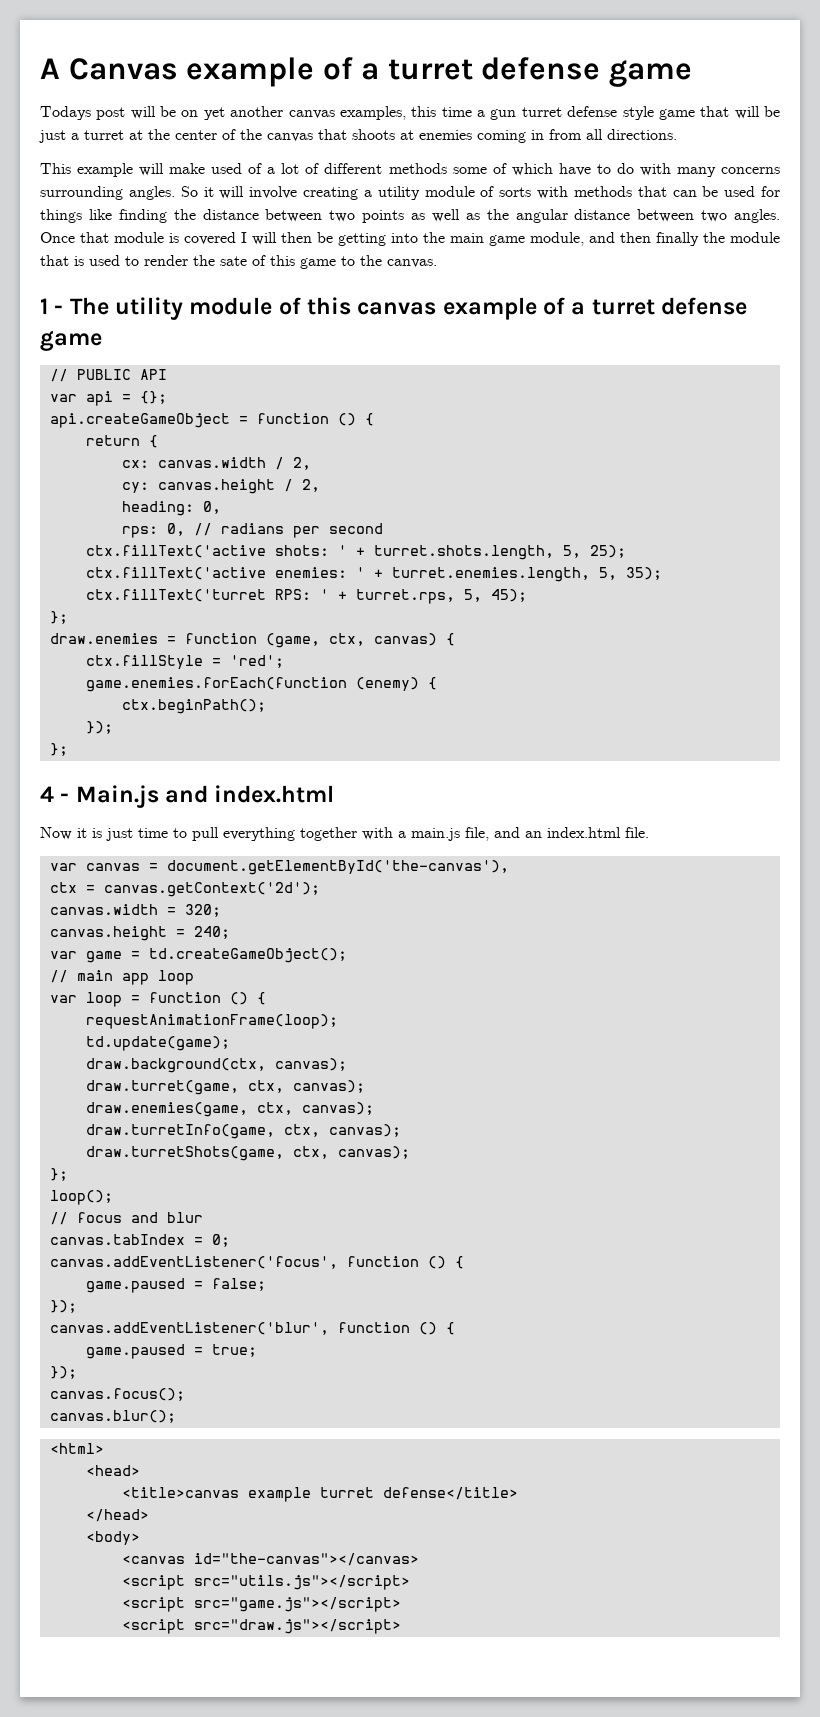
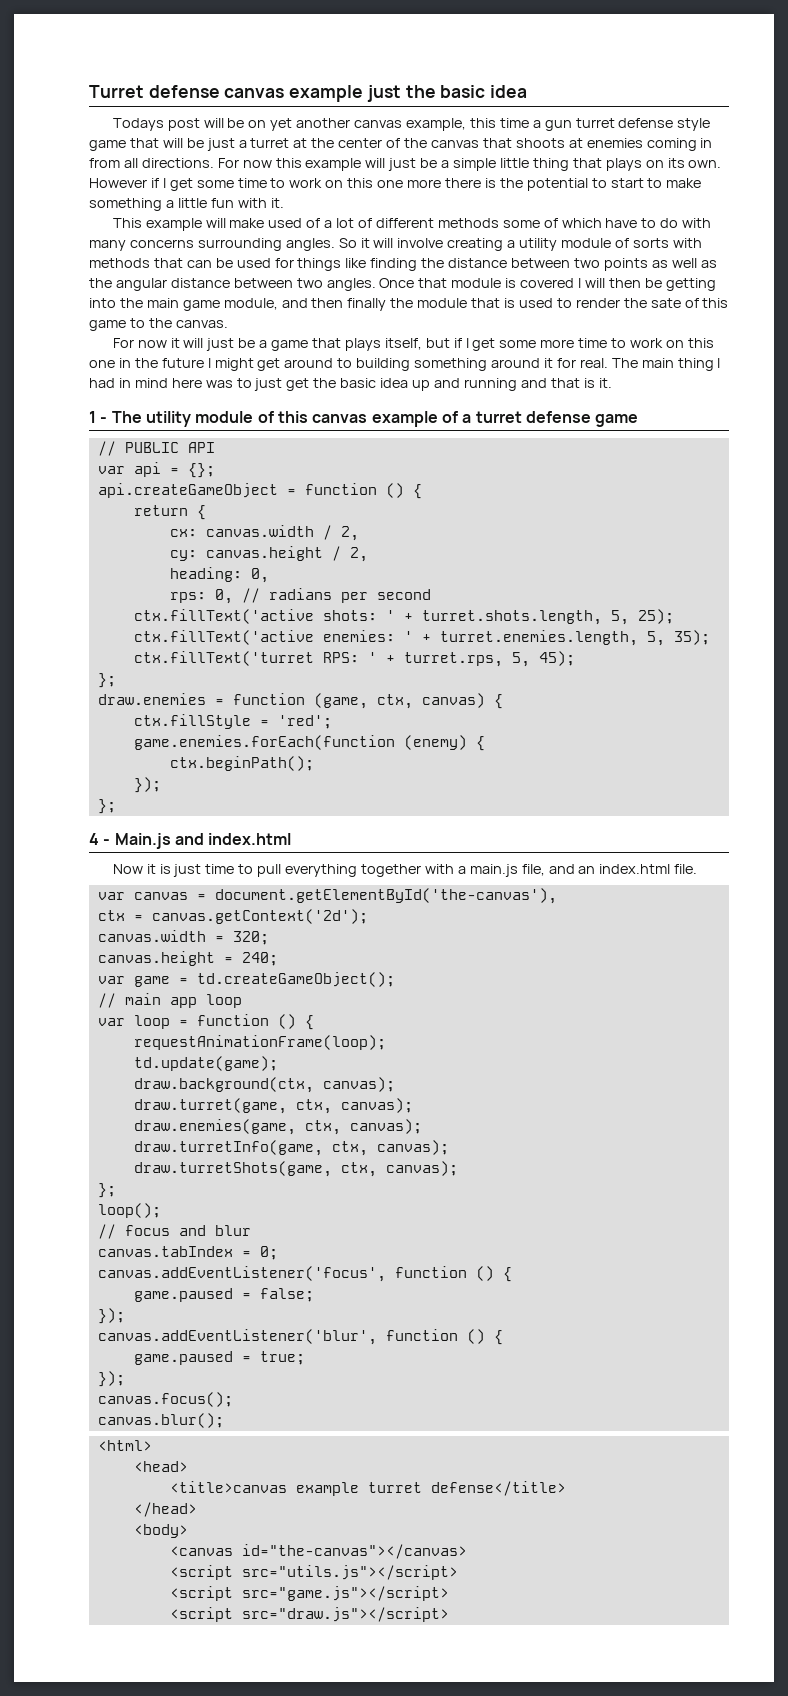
[40,57,692,87] A Canvas example of a turret defense game -> [89,85,528,102] Turret defense canvas example just the basic idea
[339,106,406,120] examples, -> [405,118,466,131] example,
(677, 134) none -> [217,158,722,171] [89,178,702,191] [89,198,284,211] For now this example will just be a simple little thing that plays on its own. However if I get some time to work on this one more there is the potential to start to make something a little fun with it.
(437, 263) none -> [112,338,714,351] [89,358,721,371] [89,378,612,391] // For now it will just be a game that plays itself, but if I get some more time to work on this one in the future I might get around to building something around it for real. The main thing I had in mind here was to just get the basic idea up and running and that is it.

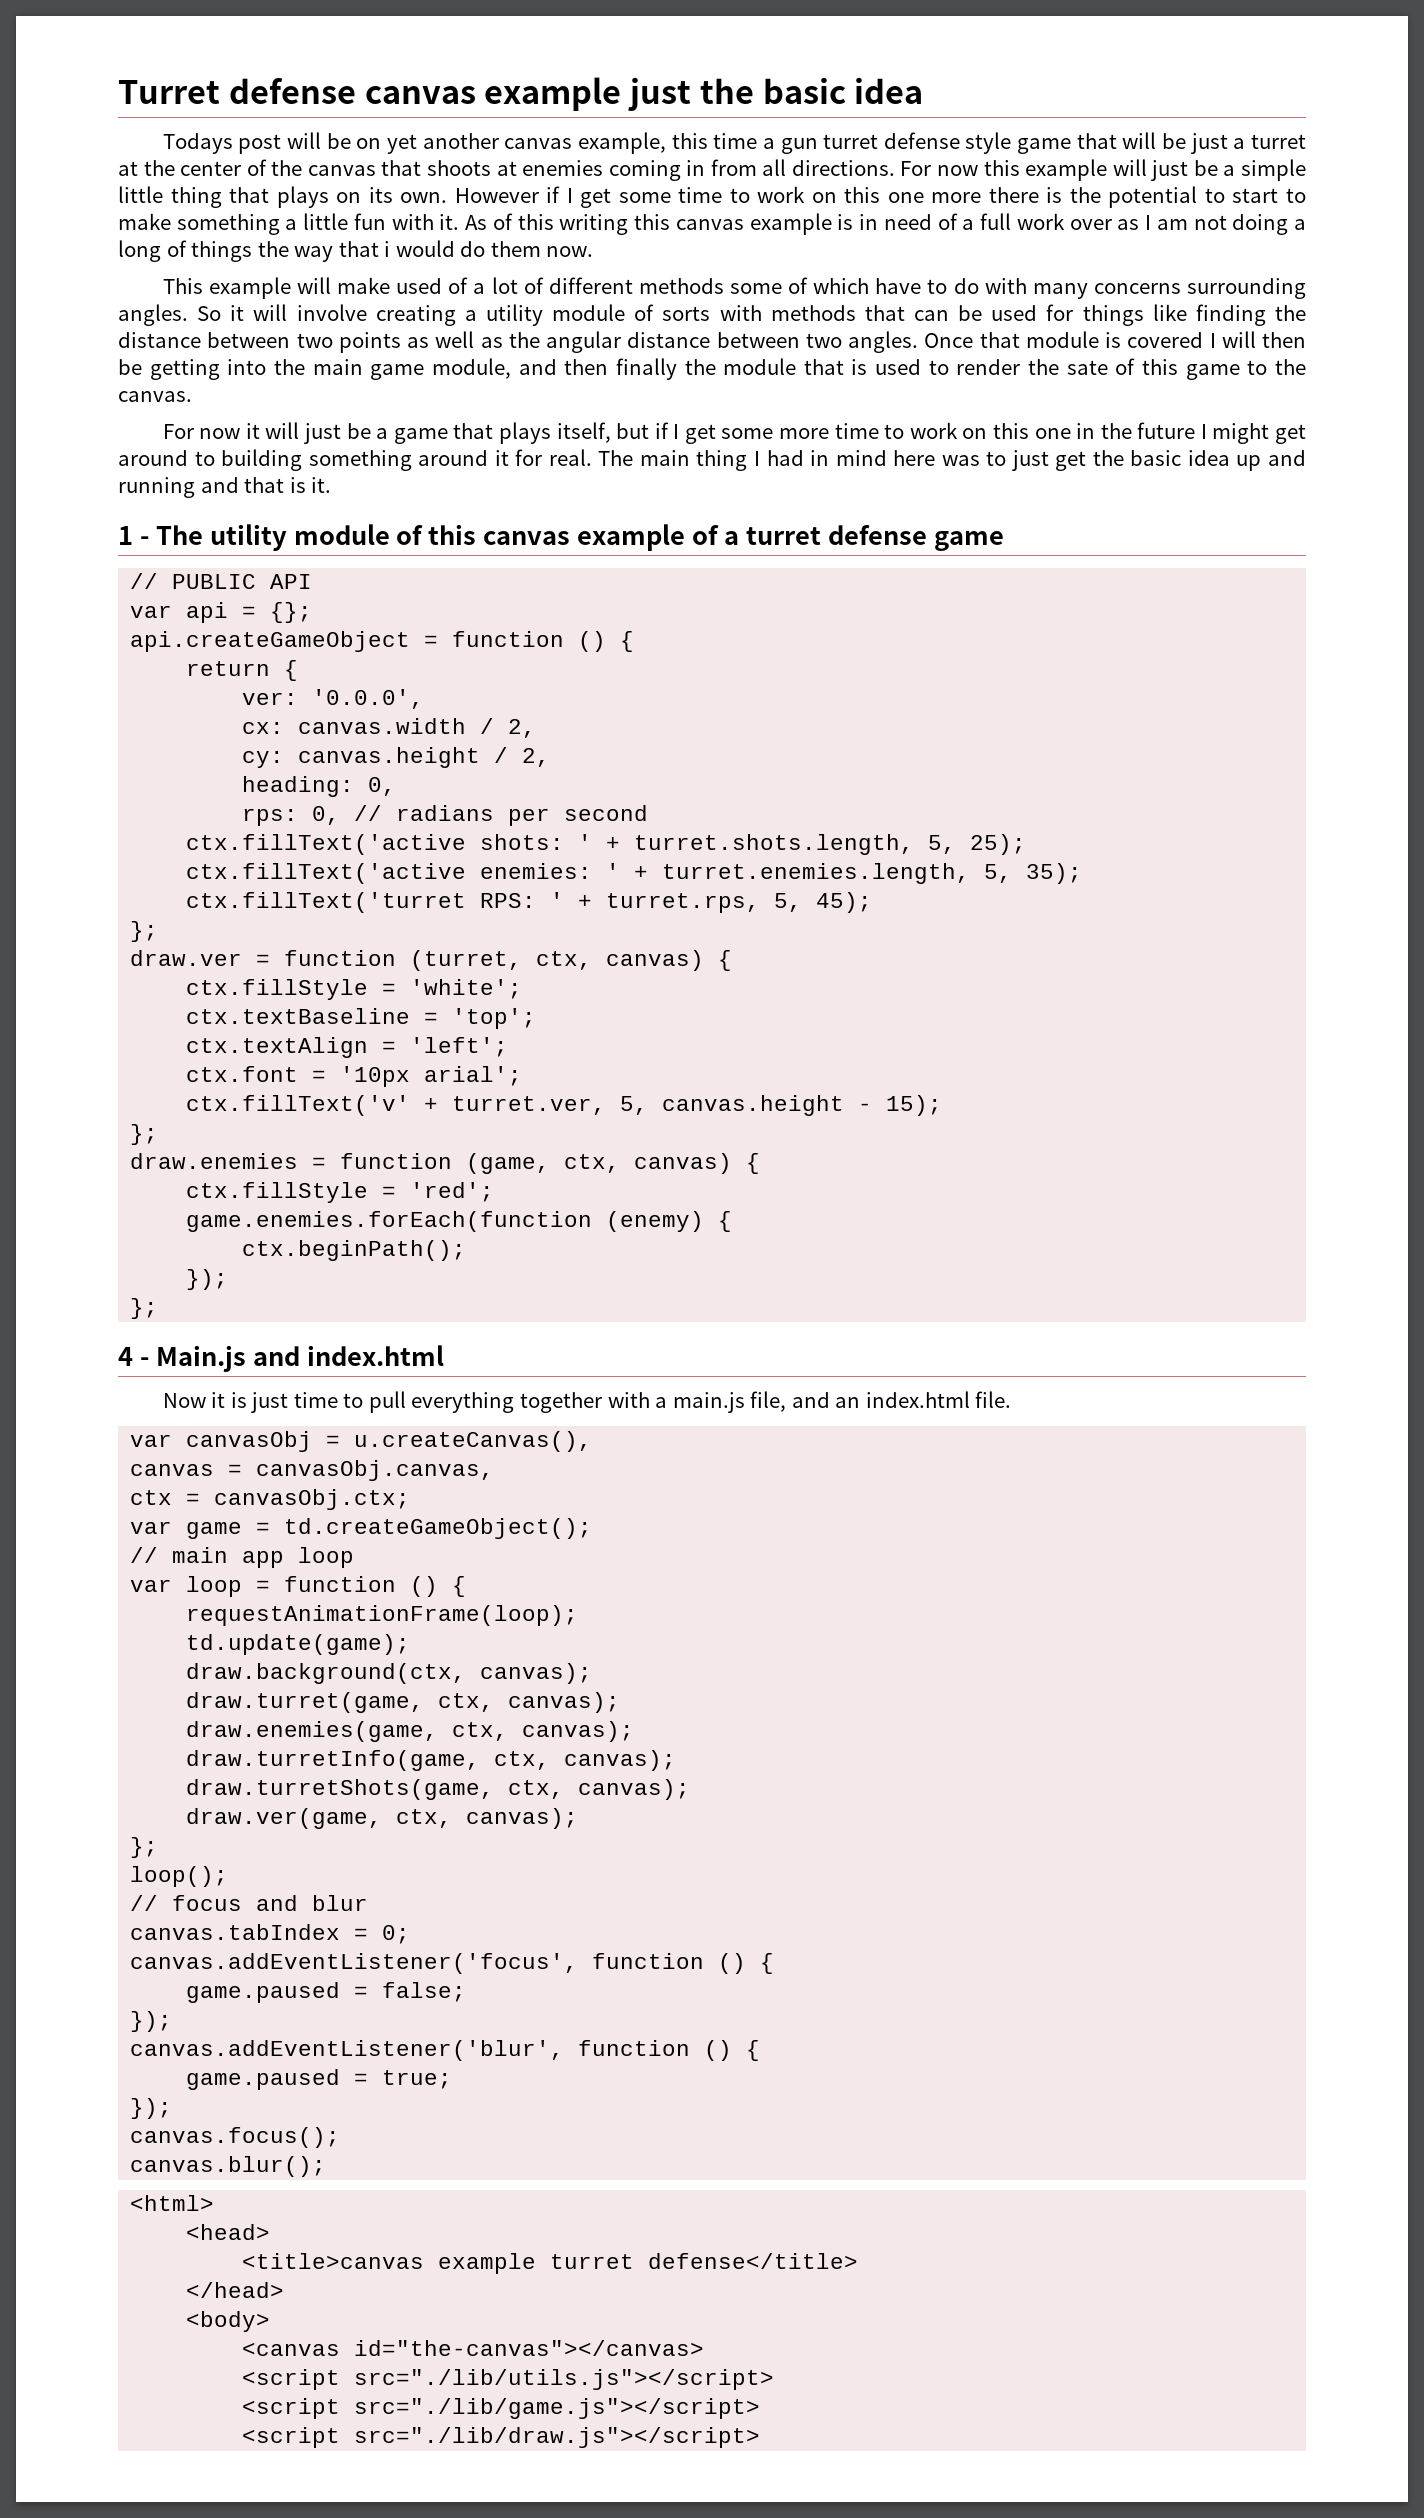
(284, 203) none -> [465,213,1306,235] [118,240,594,262] As of this writing this canvas example is in need of a full work over as I am not doing a long of things the way that i would do them now.
(206, 512) none -> [242,689,425,709] // ver: '0.0.0',
(116, 680) none -> [130,950,733,971] [186,979,523,1000] [186,1008,537,1029] [186,1037,509,1058] [186,1066,523,1087] [186,1095,943,1116] [130,1124,159,1145] // draw.ver = function (turret, ctx, canvas) { // ctx.fillStyle = 'white'; // ctx.textBaseline = 'top'; // ctx.textAlign = 'left'; // ctx.font = '10px arial'; // ctx.fillText('v' + turret.ver, 5, canvas.height - 15); // };
(125, 896) none -> [186,1431,593,1452] canvasObj = u.createCanvas(), //
[214,888,557,904] document.getElementById('the-canvas'), -> [256,1460,495,1481] canvasObj.canvas,
[151,909,368,924] [97,930,269,945] [97,951,278,966] canvas.getContext('2d'); // canvas.width = 320; // canvas.height = 240; -> [214,1489,411,1510] canvasObj.ctx;
(458, 1168) none -> [186,1808,579,1829] // draw.ver(game, ctx, canvas);
[241,1565,458,1580] [169,1586,449,1601] [169,1607,449,1622] src="utils.js"></script> // <script src="game.js"></script> // <script src="draw.js"></script> -> [354,2369,775,2390] [242,2398,761,2419] [242,2427,761,2448] src="./lib/utils.js"></script> // <script src="./lib/game.js"></script> // <script src="./lib/draw.js"></script>

